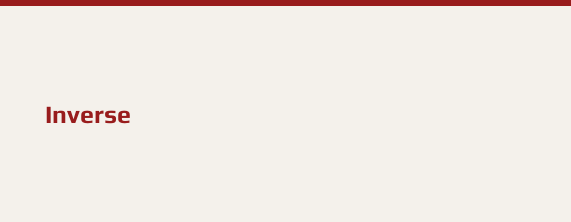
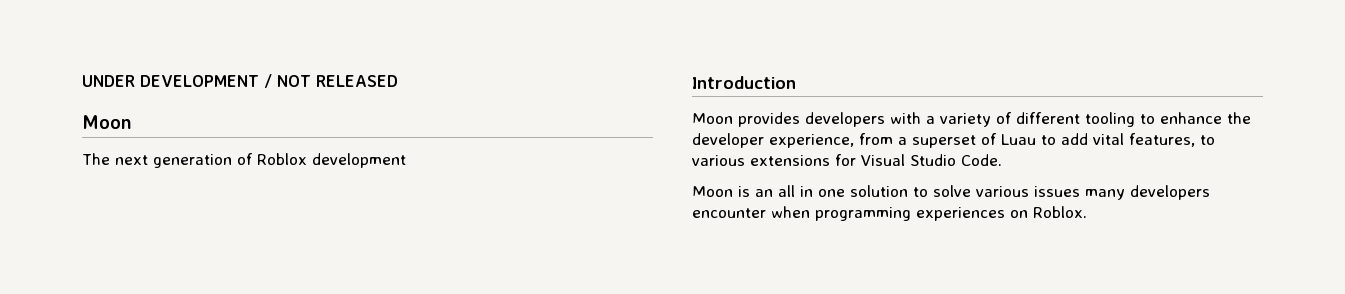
[45,106,131,124] Inverse -> [82,74,398,88] [82,115,132,129] [82,153,406,168] [692,76,796,89] [692,112,1251,127] [692,133,1215,148] [692,154,1002,166] [692,185,1210,200] [692,206,1087,221] UNDER DEVELOPMENT / NOT RELEASED // Moon // The next generation of Roblox development // Introduction // Moon provides developers with a variety of different tooling to enhance the developer experience, from a superset of Luau to add vital features, to various extensions for Visual Studio Code. // Moon is an all in one solution to solve various issues many developers encounter when programming experiences on Roblox.

